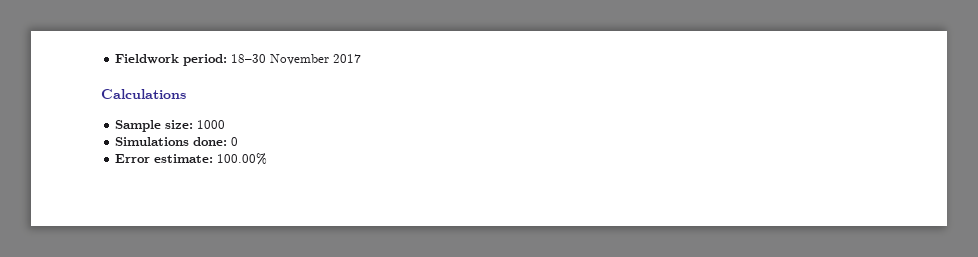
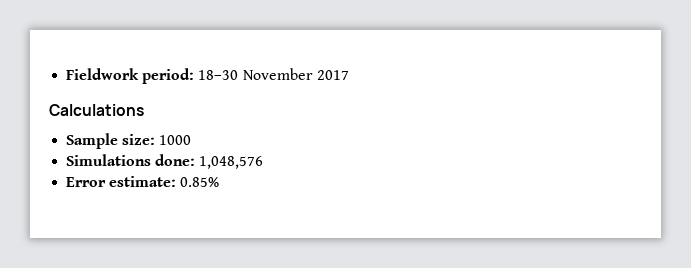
[231,137,239,146] 0 -> [199,156,264,169] 1,048,576
[217,153,268,165] 100.00% -> [180,177,220,187] 0.85%

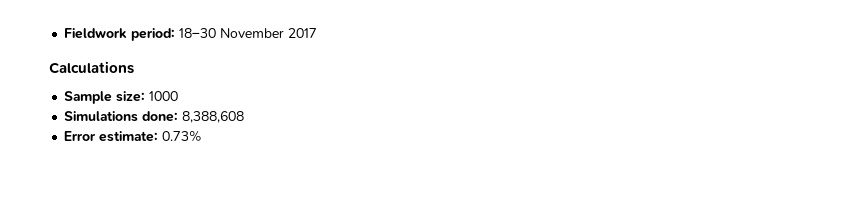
[199,156,264,169] 1,048,576 -> [182,111,245,123] 8,388,608
[180,177,220,187] 0.85% -> [162,130,203,142] 0.73%

